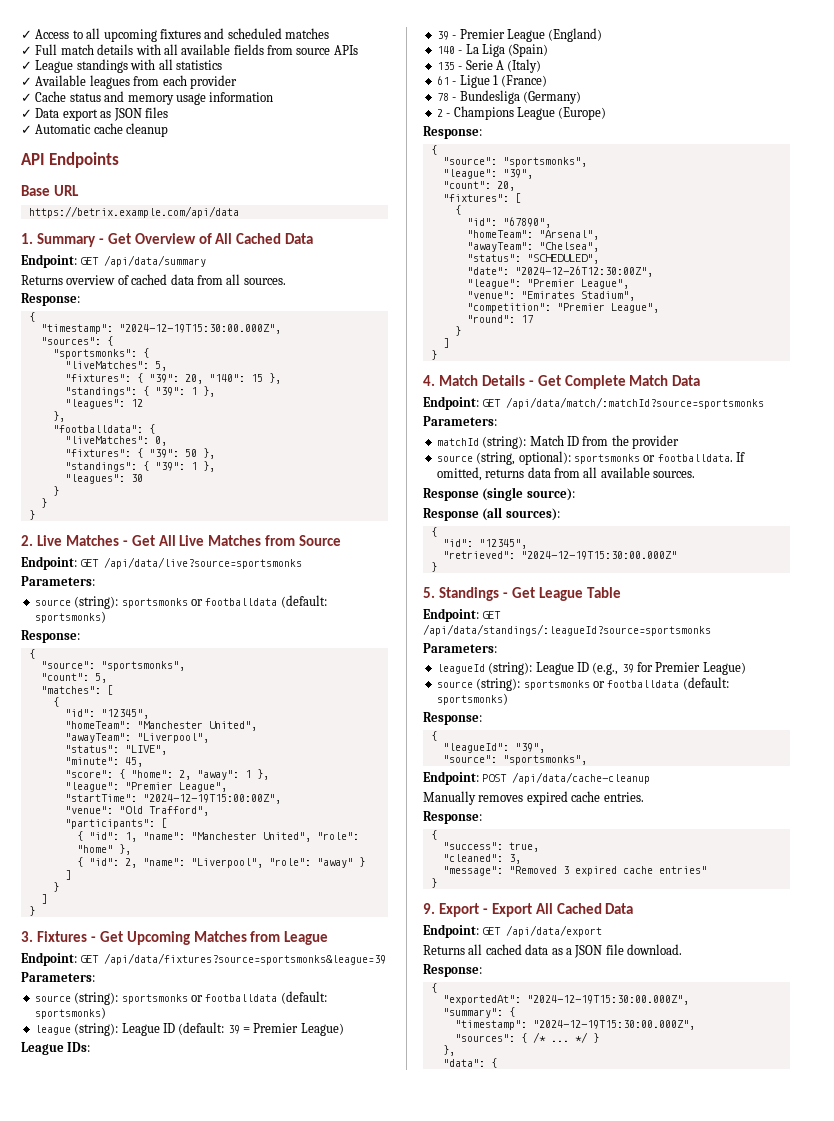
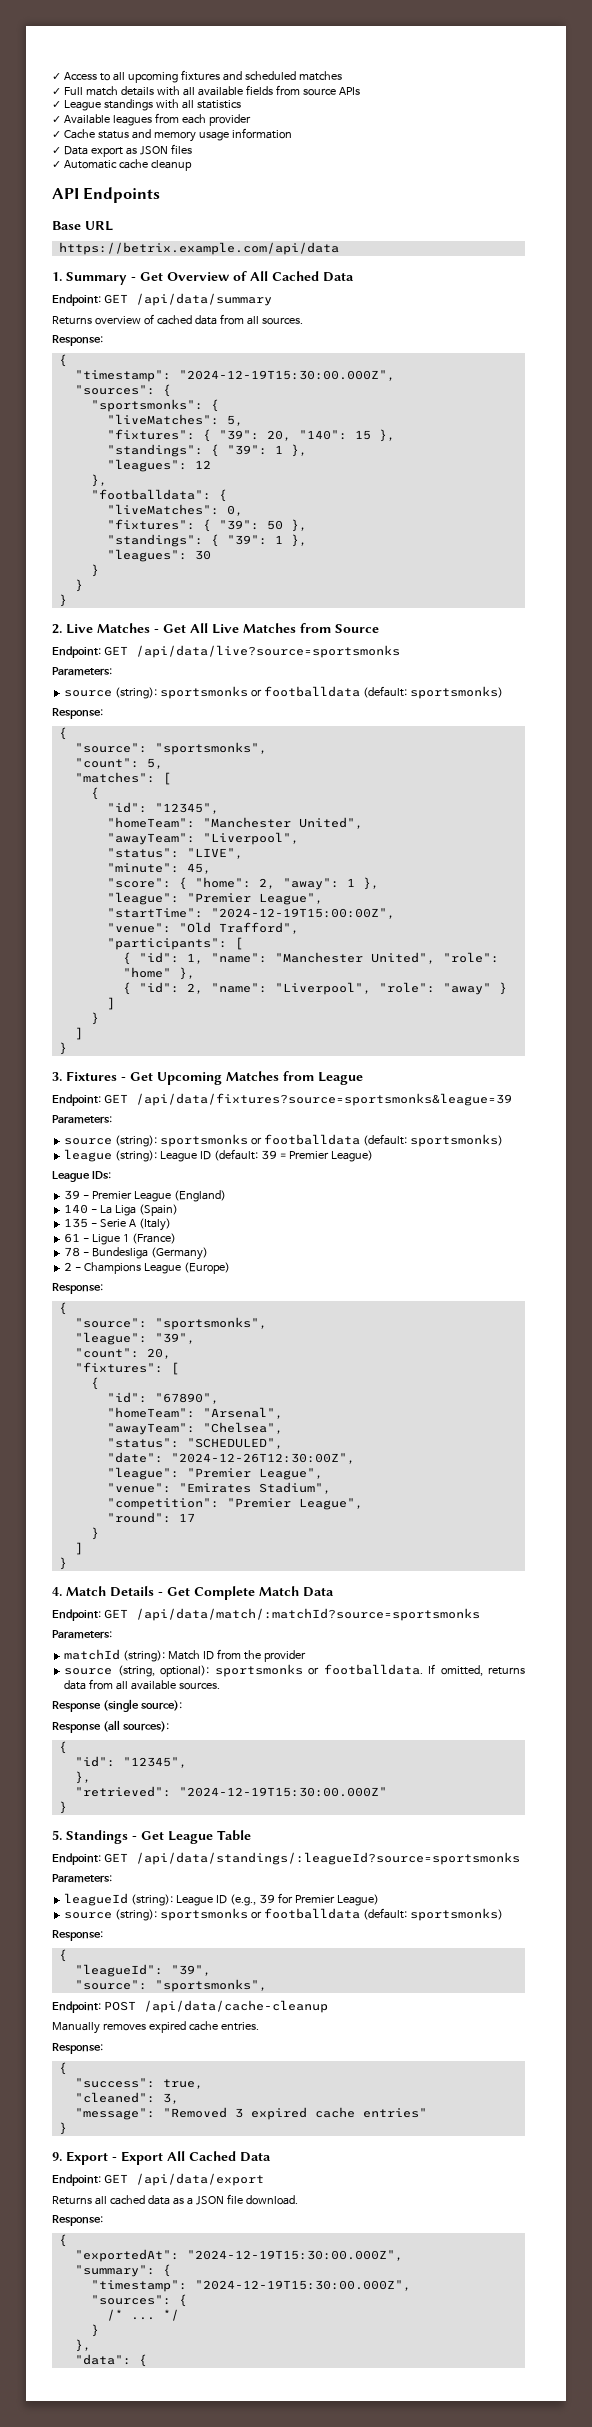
(527, 544) none -> [74,1771,91,1784] // },
(527, 1038) none -> (187, 2300) //
(588, 1037) none -> (179, 2315) //

